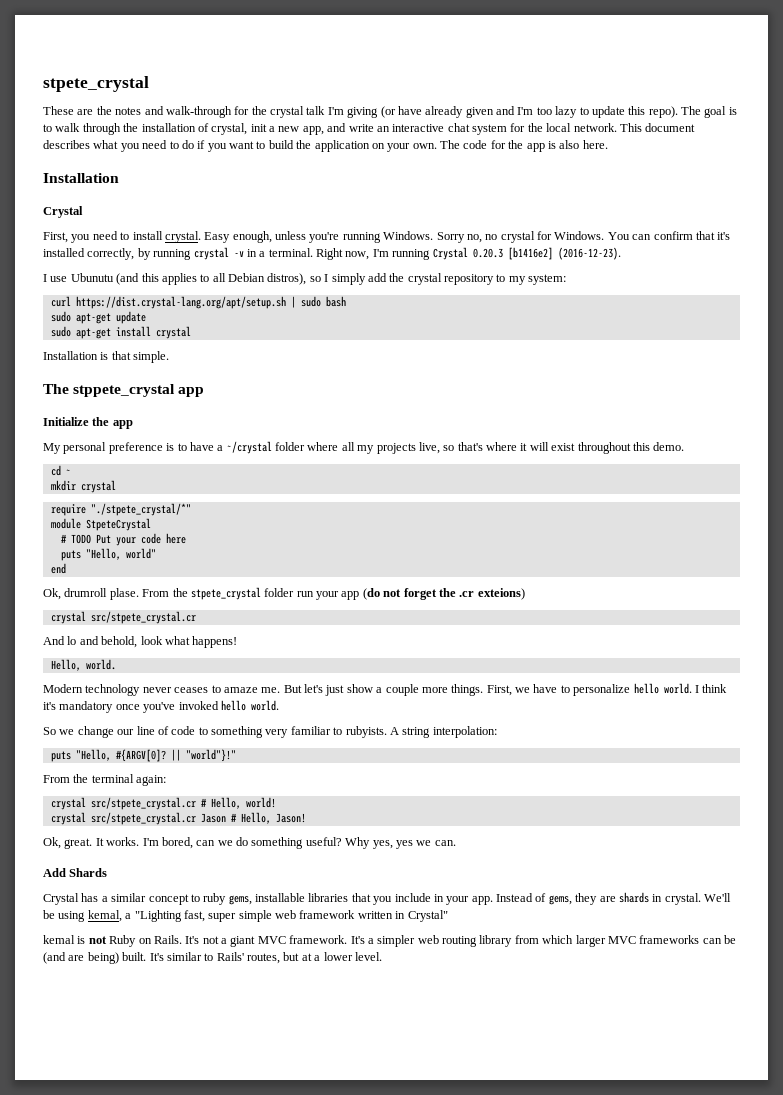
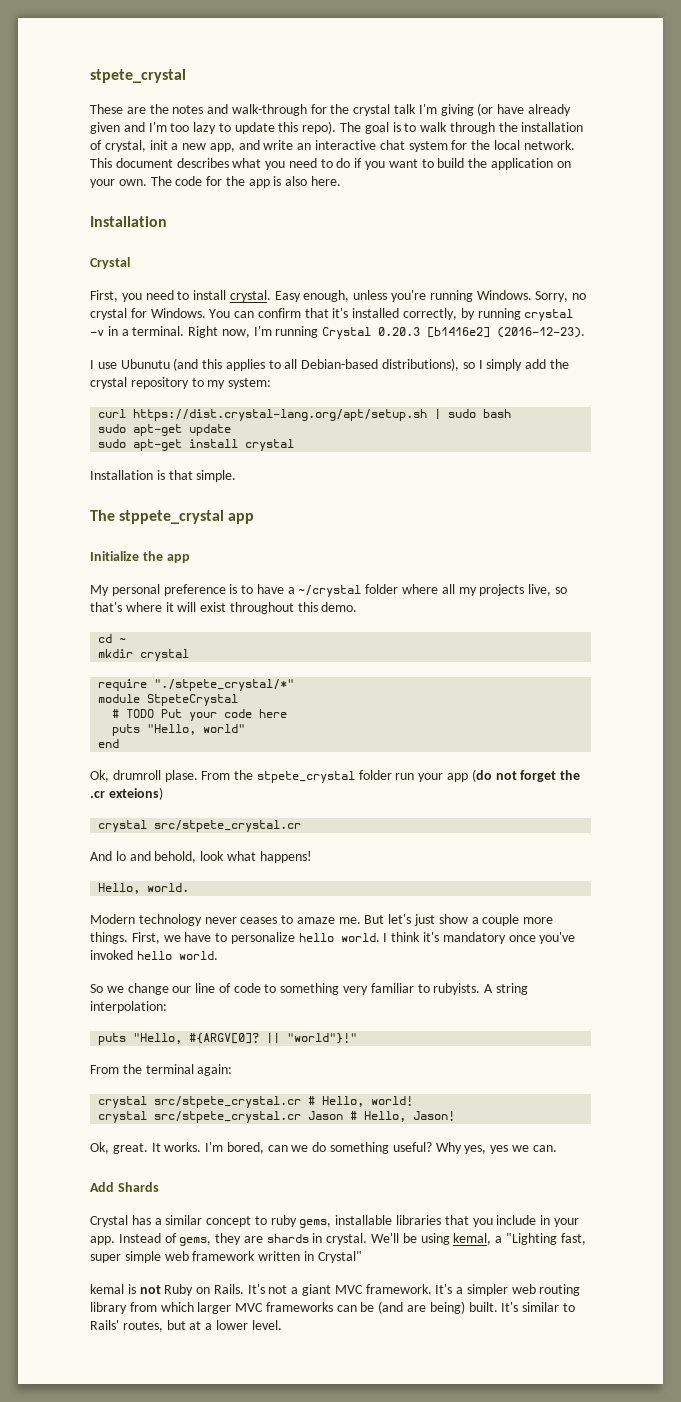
[436,232,482,243] Sorry no, -> [535,291,569,302] Sorry,
[228,273,307,285] Debian distros), -> [301,358,460,371] Debian-based distributions),

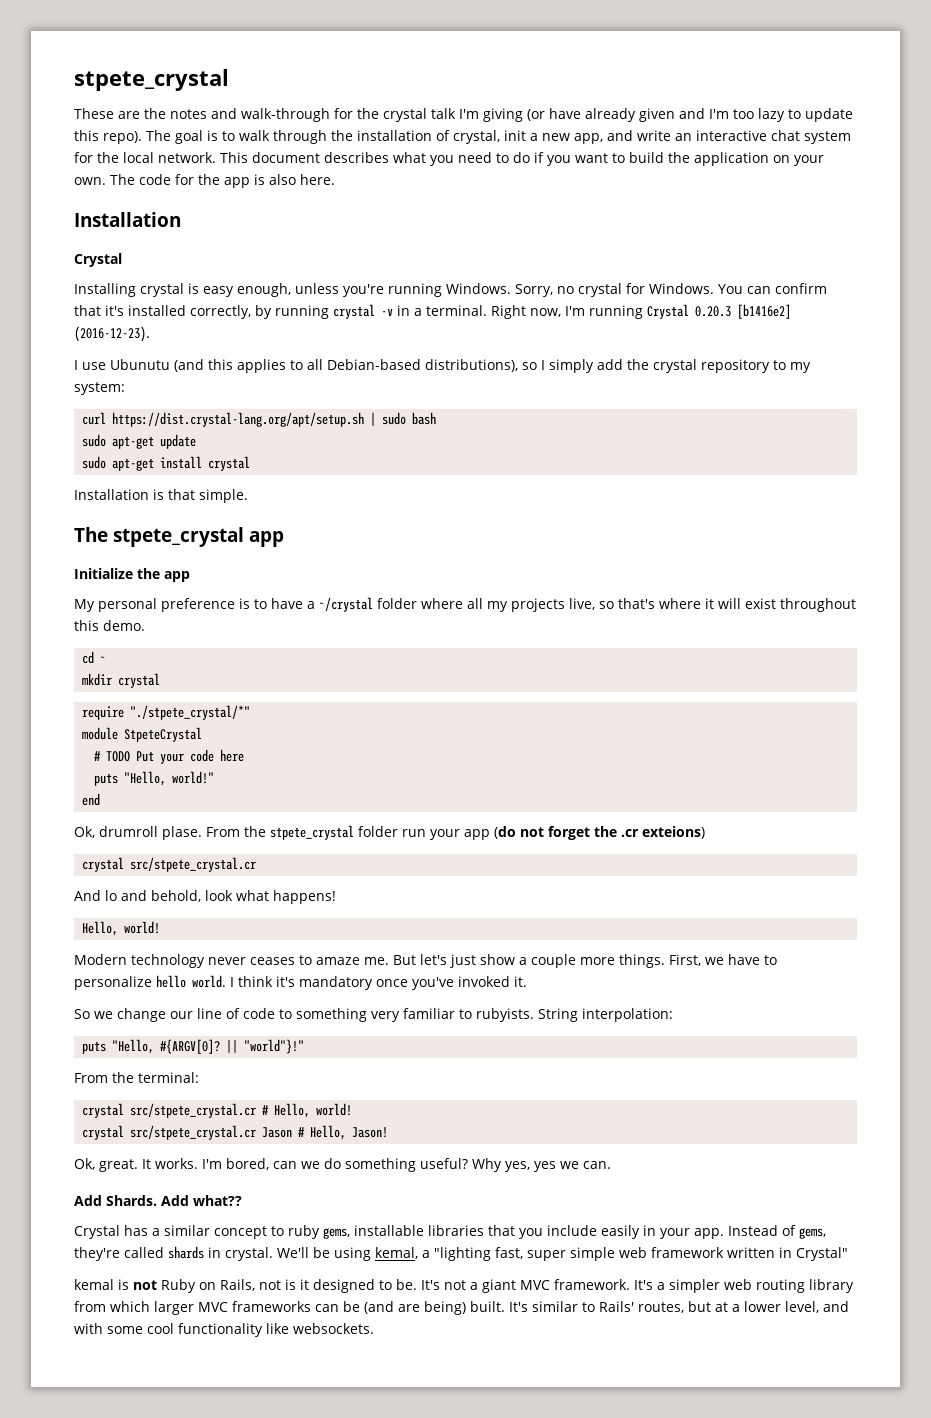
[90,290,301,302] First, you need to install crystal. Easy -> [74,283,234,297] Installing crystal is easy
[119,510,225,524] stppete_crystal -> [113,527,245,547] stpete_crystal
[203,724,246,733] world" -> [172,771,215,784] world!"
[147,883,190,892] world. -> [124,921,161,934] world!
[136,951,218,960] hello world. -> [514,976,527,987] it.
[484,983,528,995] A string -> [538,1008,578,1022] String
[145,1064,233,1076] terminal again: -> [138,1072,199,1083] terminal:
[117,1182,159,1192] Shards -> [106,1195,242,1206] Shards. Add what??
(537, 1220) none -> [601,1225,640,1239] easily
[215,1233,263,1245] they are -> [74,1247,164,1261] they're called
[505,1233,557,1245] "Lighting -> [434,1247,491,1261] "lighting
[213,1284,244,1294] Rails. -> [220,1279,417,1293] Rails, not is it designed to be.
[251,1320,282,1330] level. -> [785,1301,849,1313] [74,1323,374,1337] level, and with some cool functionality like websockets.

